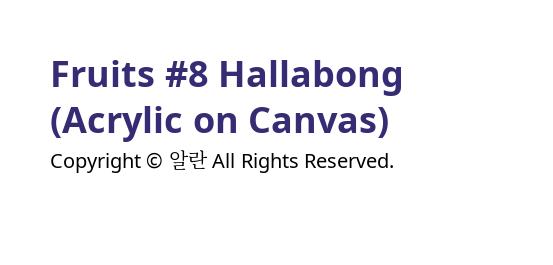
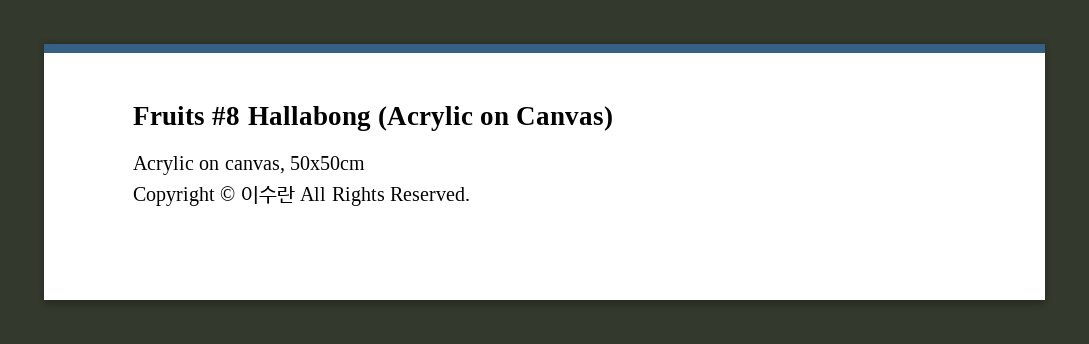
(390, 122) none -> [133,156,366,175] // Acrylic on canvas, 50x50cm
[168,150,208,170] 알란 -> [240,186,295,204] 이수란

